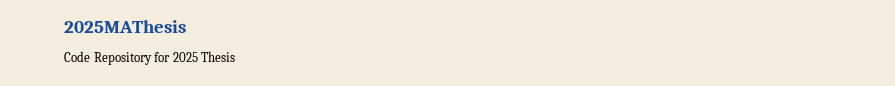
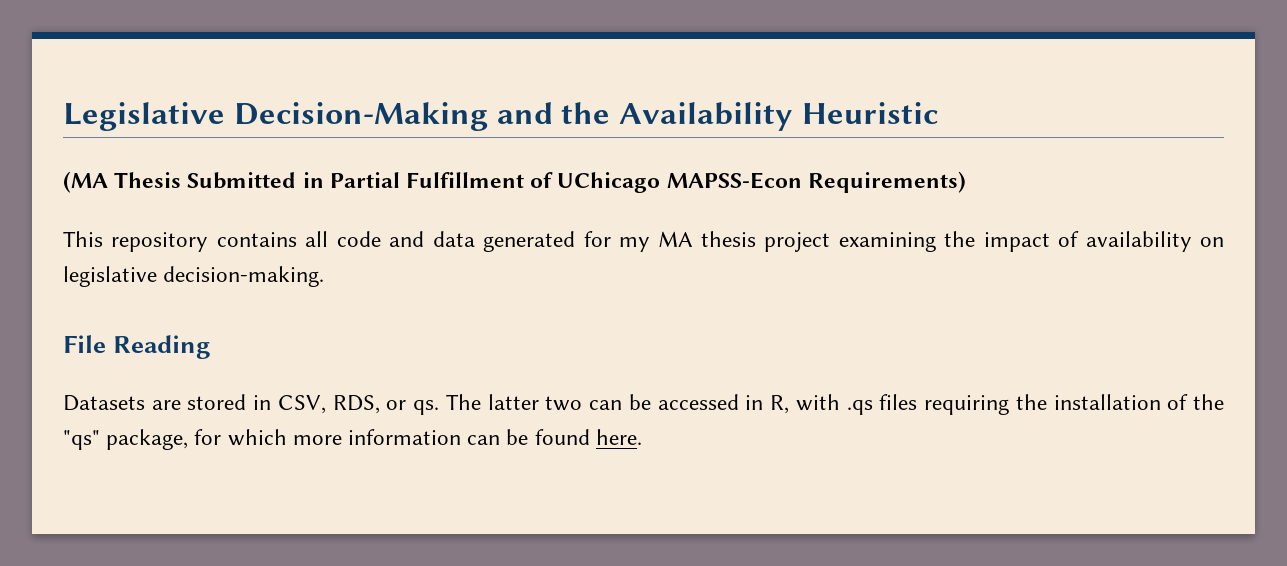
[64,20,186,33] [64,51,236,65] 2025MAThesis // Code Repository for 2025 Thesis -> [63,102,938,131] [63,171,966,193] [63,231,1224,252] [63,266,325,287] [63,335,212,359] [63,394,1224,415] [63,429,642,450] Legislative Decision-Making and the Availability Heuristic // (MA Thesis Submitted in Partial Fulfillment of UChicago MAPSS-Econ Requirements) // This repository contains all code and data generated for my MA thesis project examining the impact of availability on legislative decision-making. // File Reading // Datasets are stored in CSV, RDS, or qs. The latter two can be accessed in R, with .qs files requiring the installation of the "qs" package, for which more information can be found here.

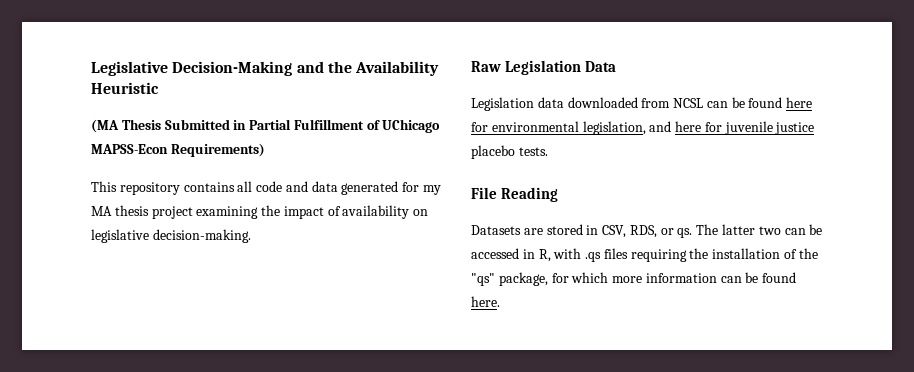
(325, 276) none -> [471,60,616,75] [471,97,813,111] [471,121,815,135] [471,145,548,159] // Raw Legislation Data // Legislation data downloaded from NCSL can be found here for environmental legislation, and here for juvenile justice placebo tests.

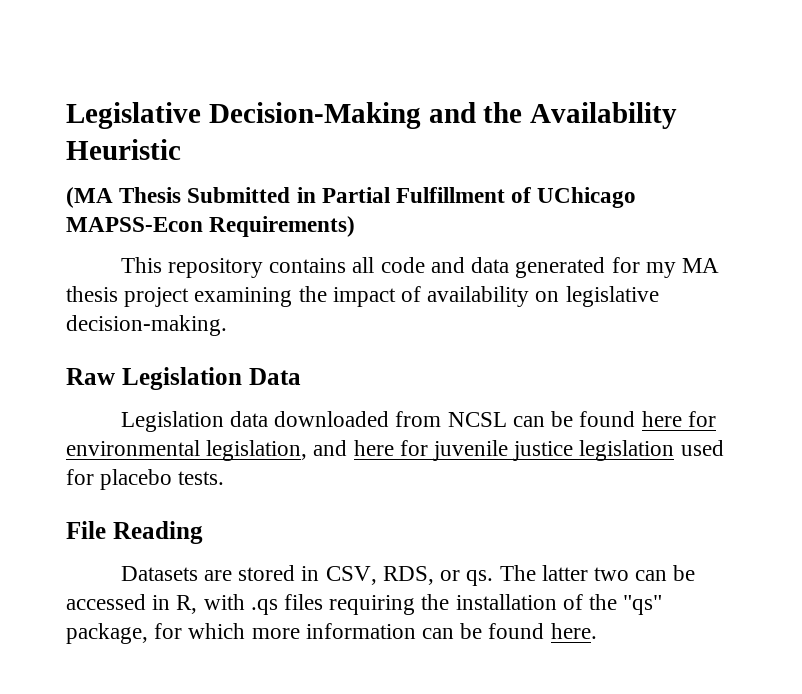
(815, 128) none -> [579,440,724,461] [66,469,94,485] legislation used for

